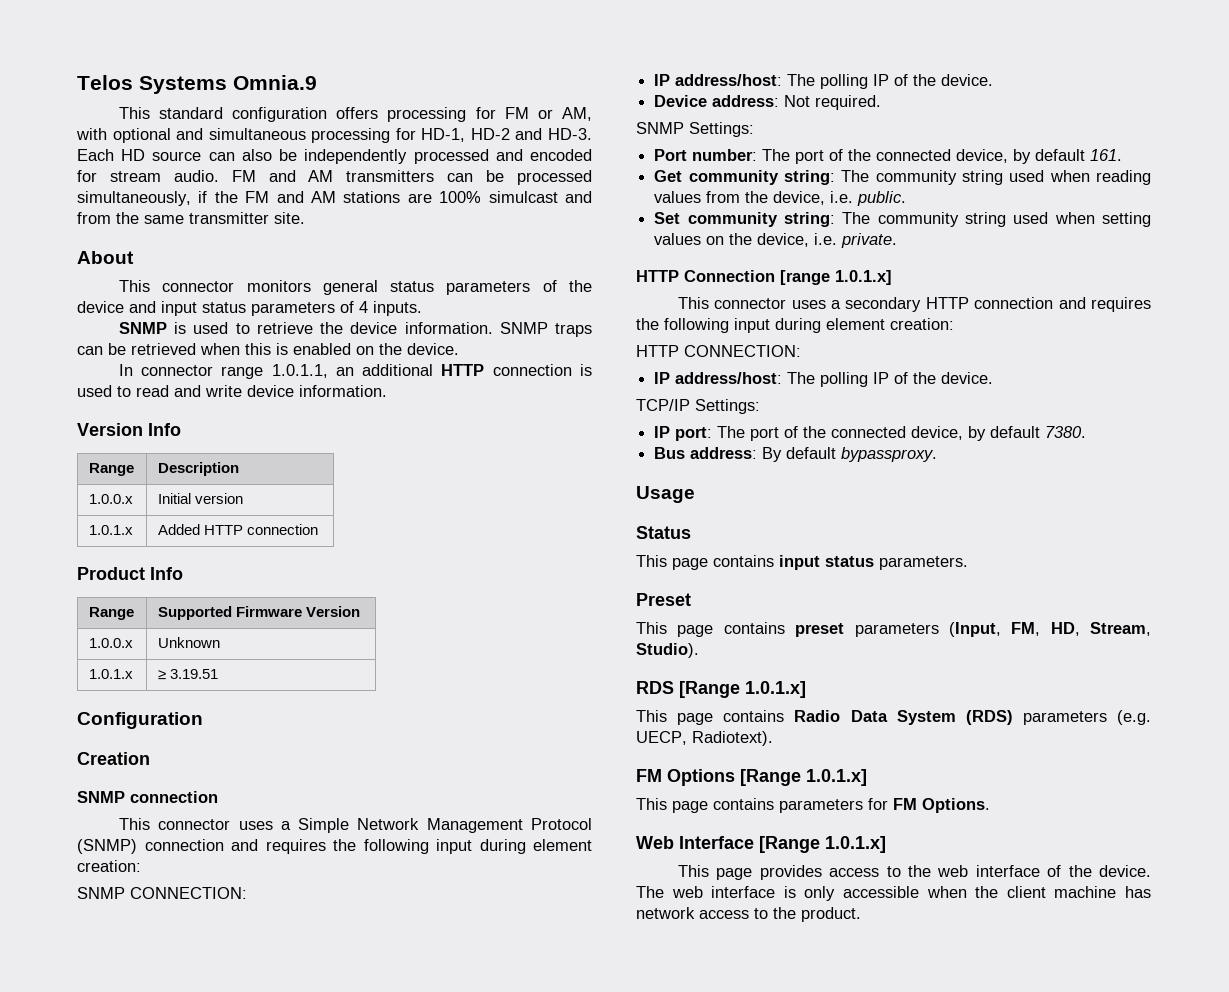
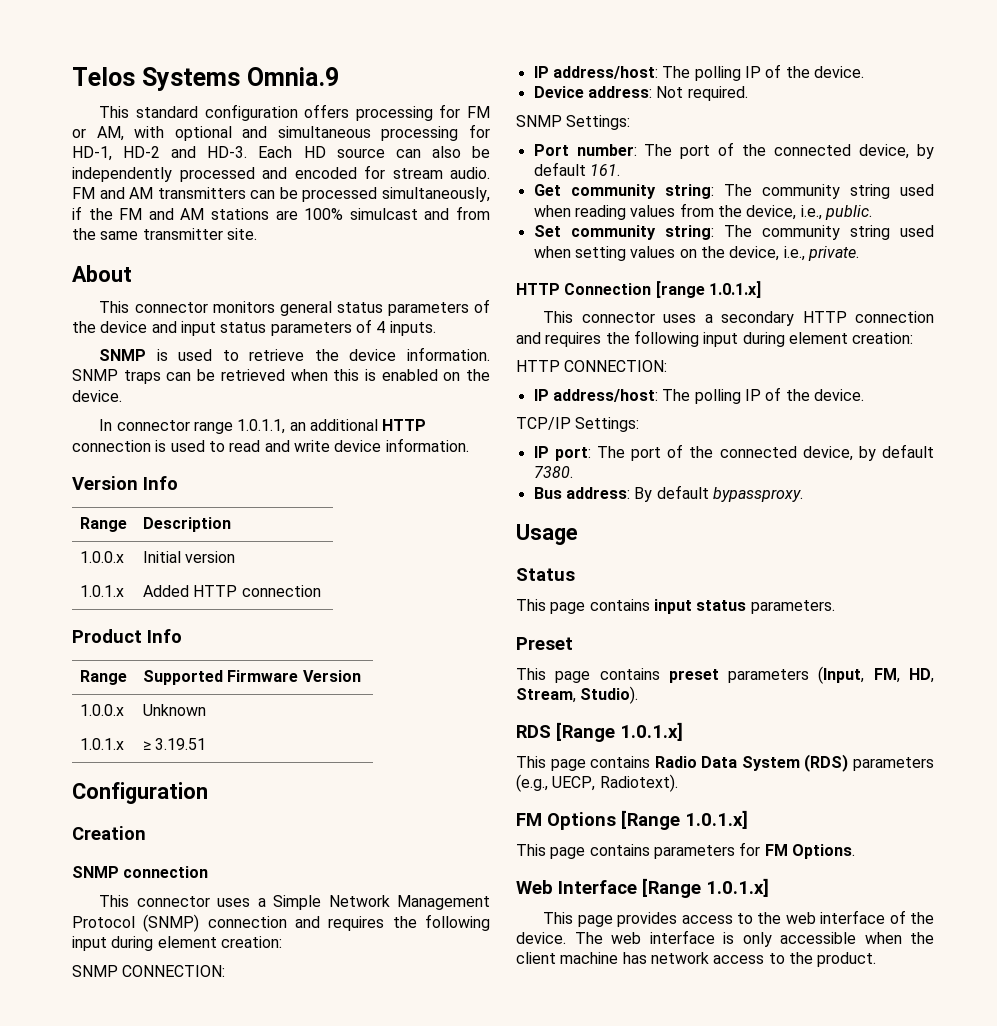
[830,191,854,203] i.e. -> [800,205,822,220] i.e.,
[814,233,838,245] i.e. -> [783,246,805,261] i.e.,
[1117,710,1151,725] (e.g. -> [516,774,548,792] (e.g.,

